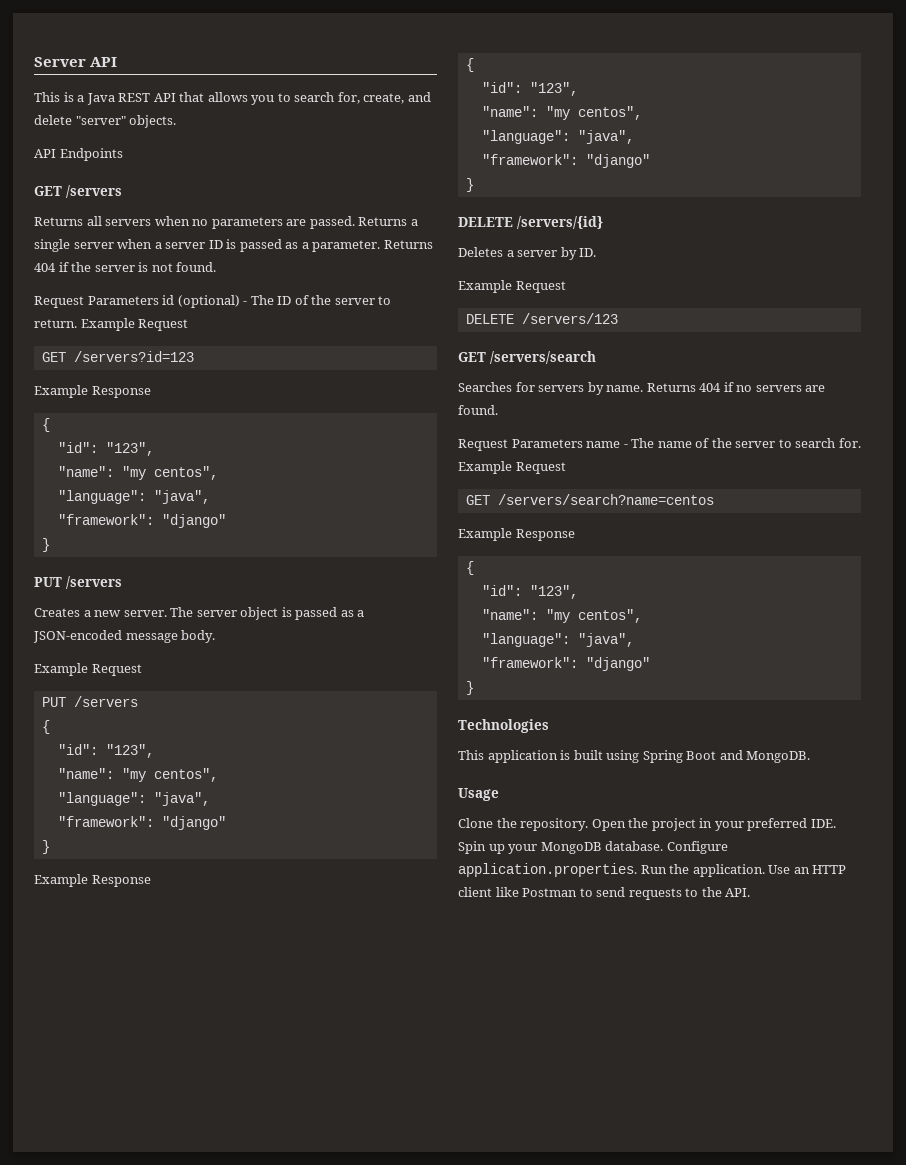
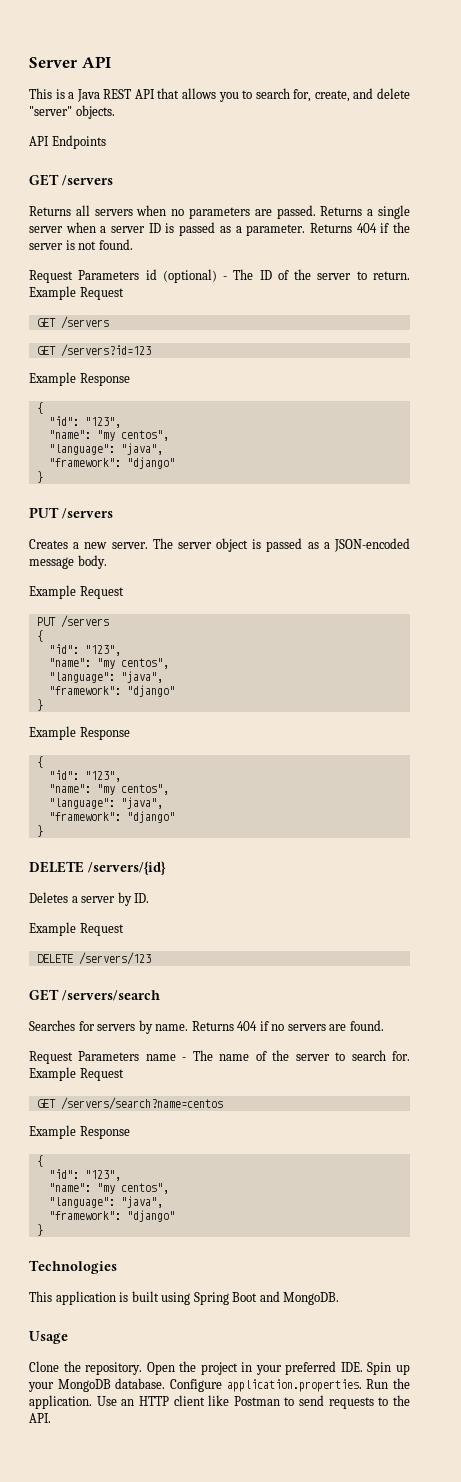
(189, 325) none -> [36,316,109,329] // GET /servers

